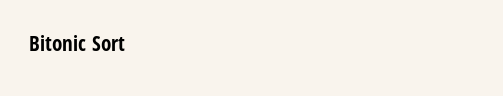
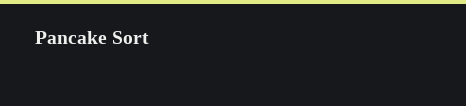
[29,35,86,51] Bitonic -> [35,31,107,44] Pancake

